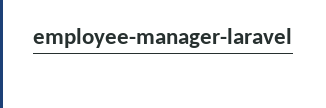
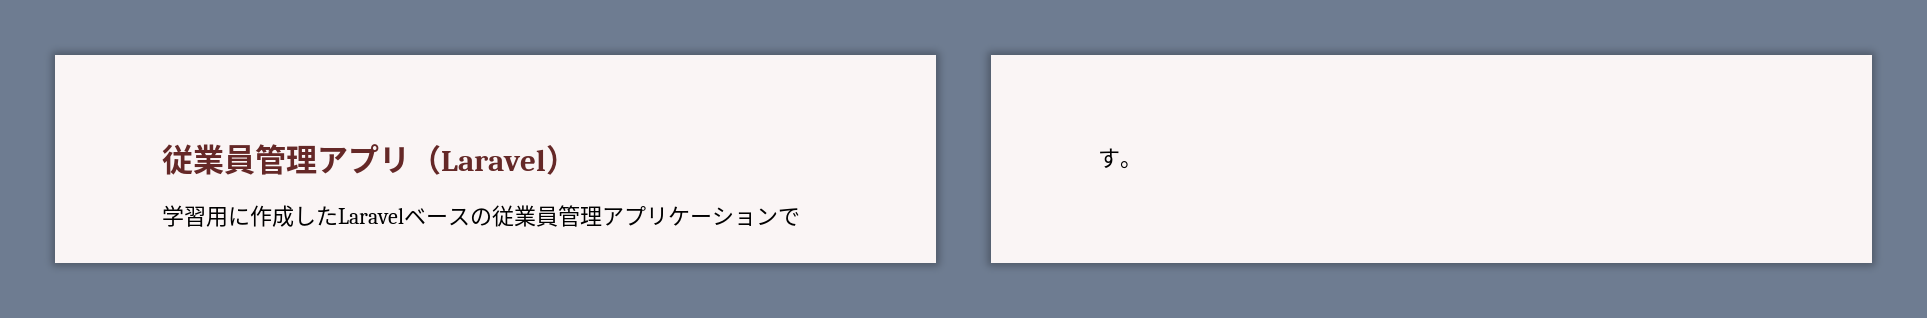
[33,28,292,48] employee-manager-laravel -> [162,144,577,175] [162,205,800,227] [1098,148,1142,169] 従業員管理アプリ（Laravel） // 学習用に作成したLaravelベースの従業員管理アプリケーションです。

